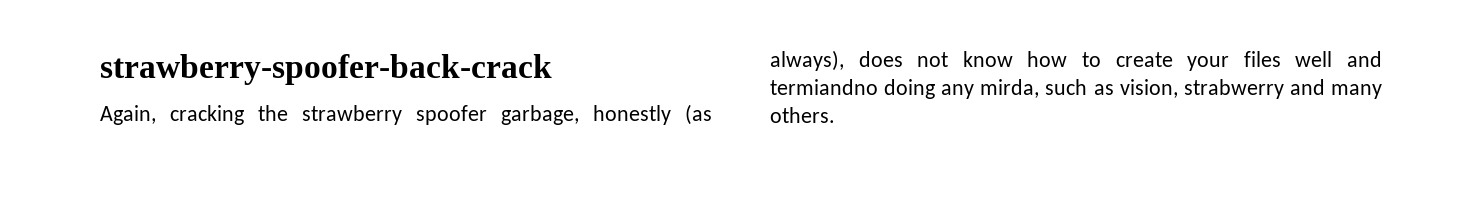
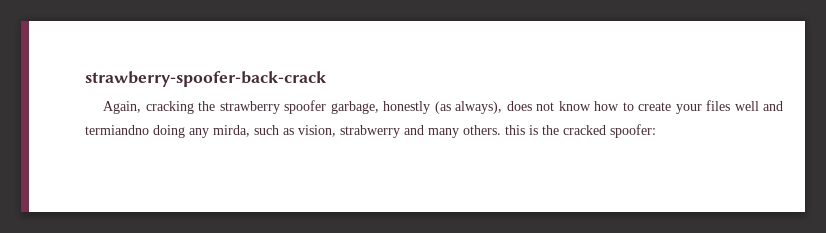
(835, 115) none -> [505,124,656,138] this is the cracked spoofer:

